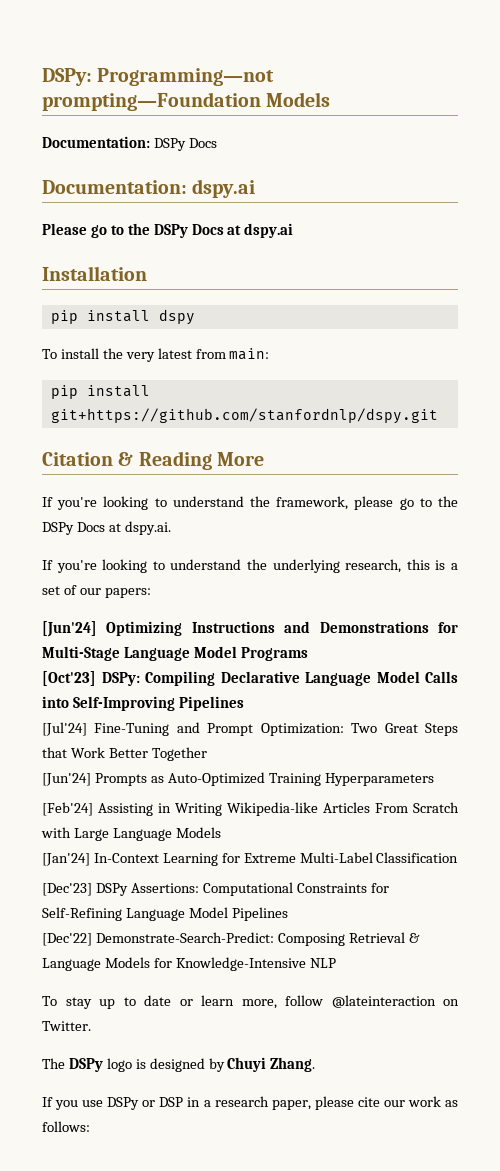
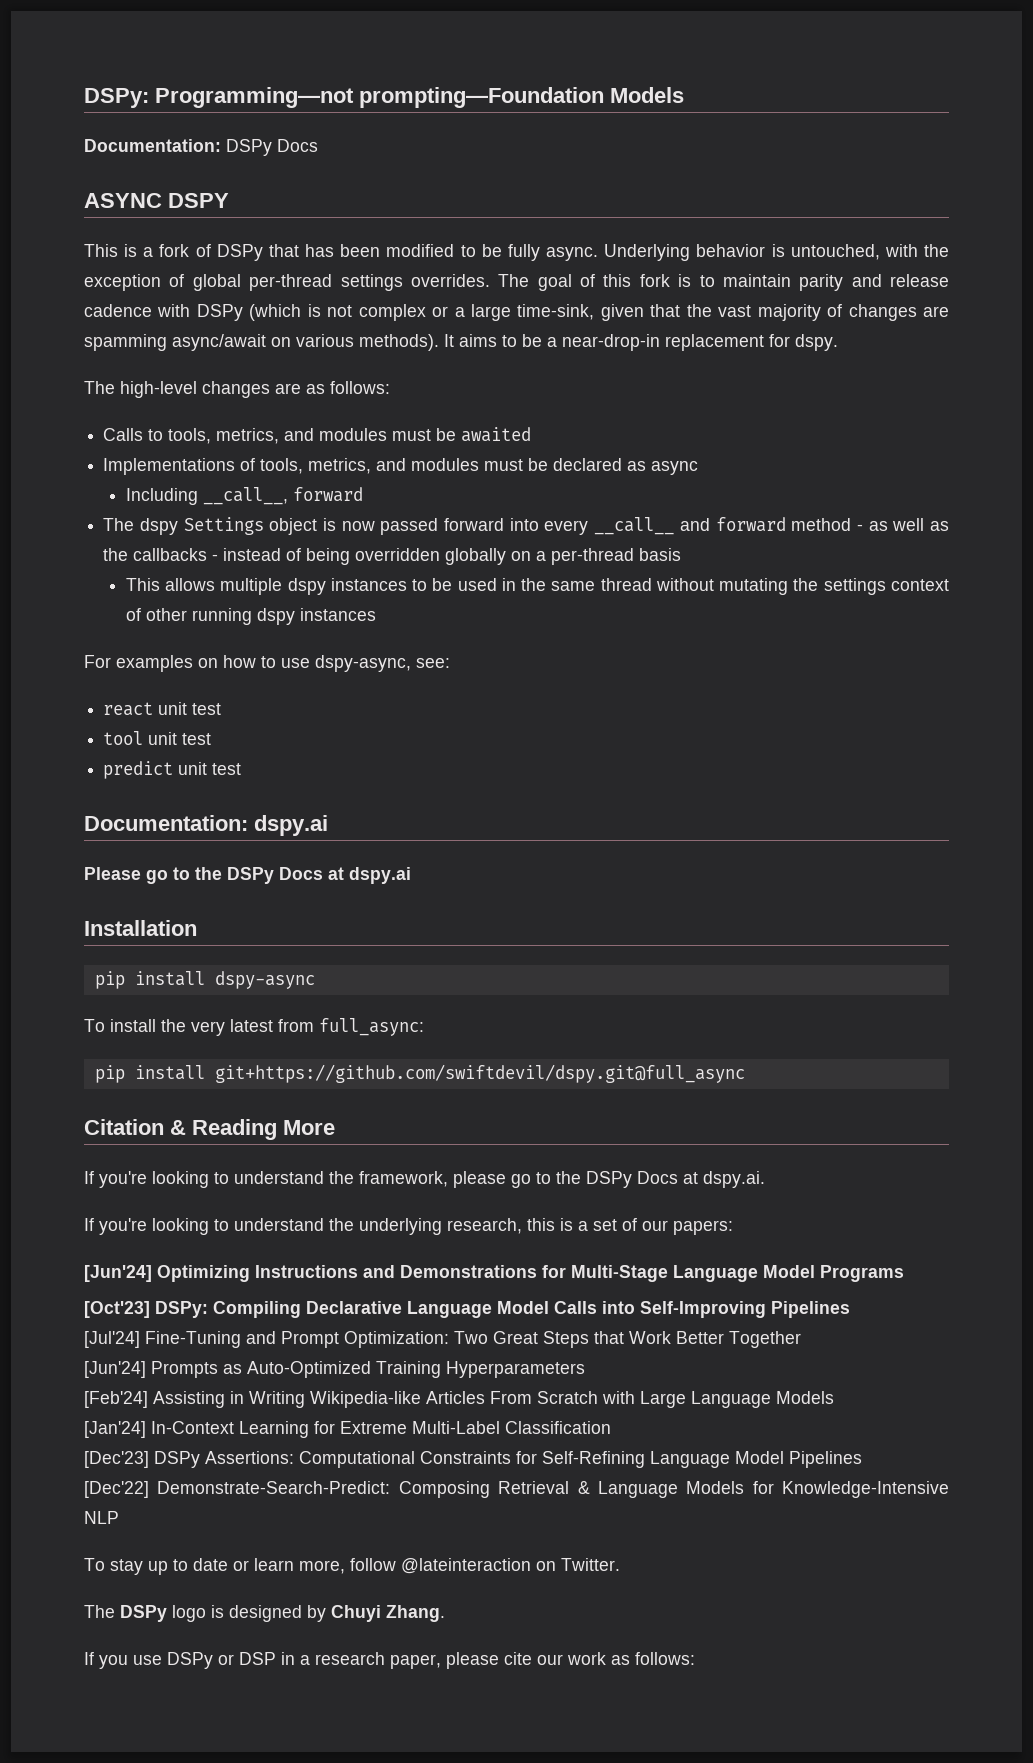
(217, 143) none -> [84,193,229,208] [84,244,949,261] [84,274,949,291] [84,304,950,321] [84,334,838,351] [84,381,390,398] [103,427,532,444] [103,458,699,475] [125,487,363,505] [103,517,950,535] [103,548,682,565] [125,578,950,595] [125,608,376,625] [84,655,450,672] [103,702,222,716] [103,731,212,745] [103,761,242,779] // ASYNC DSPY // This is a fork of DSPy that has been modified to be fully async. Underlying behavior is untouched, with the exception of global per-thread settings overrides. The goal of this fork is to maintain parity and release cadence with DSPy (which is not complex or a large time-sink, given that the vast majority of changes are spamming async/await on various methods). It aims to be a near-drop-in replacement for dspy. // The high-level changes are as follows: // Calls to tools, metrics, and modules must be awaited // Implementations of tools, metrics, and modules must be declared as async // Including __call__, forward // The dspy Settings object is now passed forward into every __call__ and forward method - as well as the callbacks - instead of being overridden globally on a per-thread basis // This allows multiple dspy instances to be used in the same thread without mutating the settings context of other running dspy instances // For examples on how to use dspy-async, see: // react unit test // tool unit test // predict unit test
[158,309,195,325] dspy -> [214,971,315,989] dspy-async
[229,348,270,360] [50,385,150,399] [50,408,438,424] main: // pip install git+https://github.com/stanfordnlp/dspy.git -> [319,1018,424,1036] [94,1064,745,1083] full_async: // pip install git+https://github.com/swiftdevil/dspy.git@full_async

